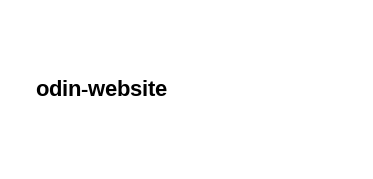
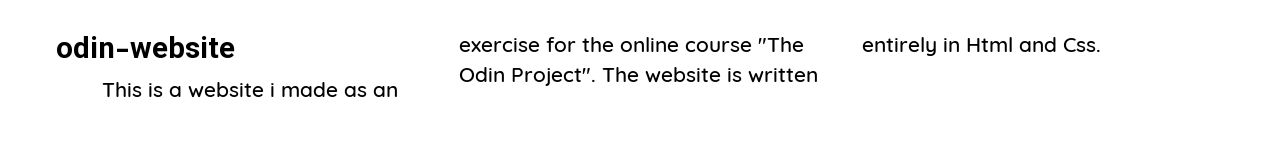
(167, 88) none -> [101,82,398,98] [459,37,804,52] [459,67,818,86] [862,37,1101,56] // This is a website i made as an exercise for the online course "The Odin Project". The website is written entirely in Html and Css.

